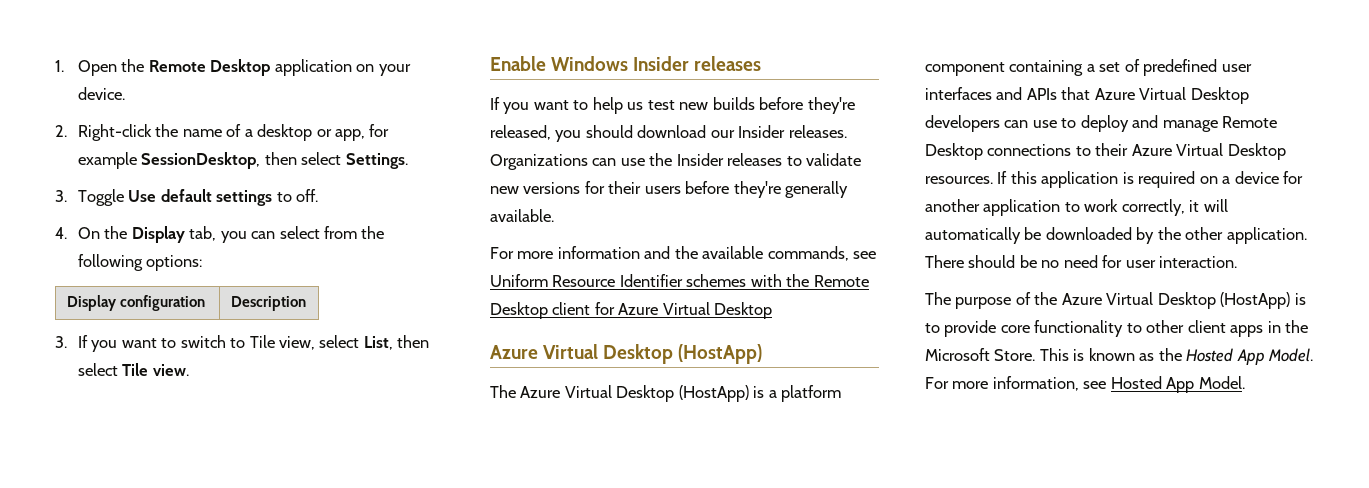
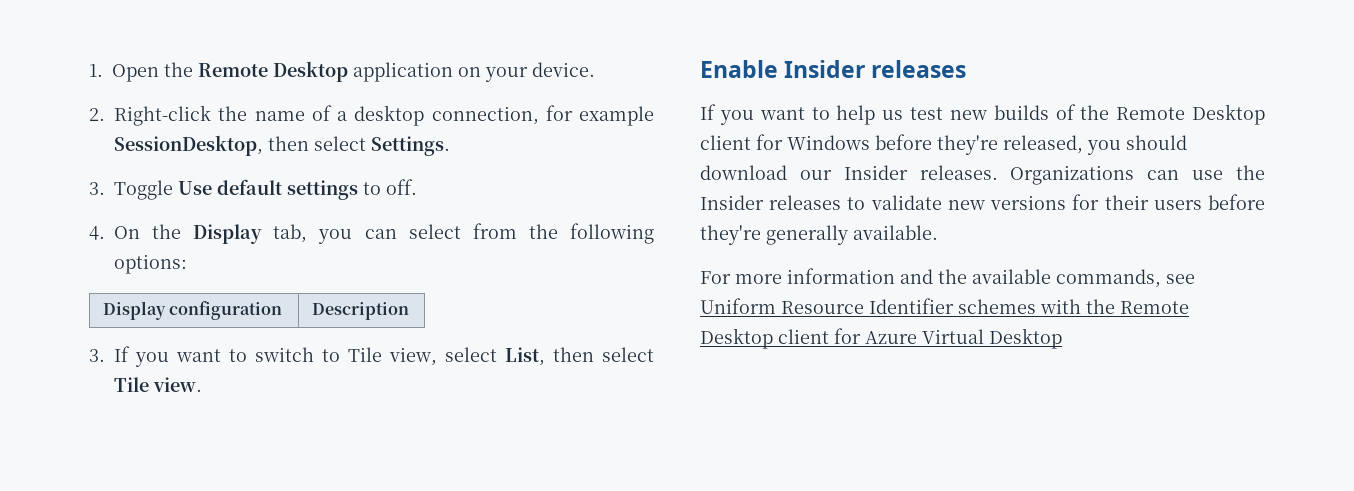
[316,129,366,141] or app, -> [431,106,539,125] connection,
[551,56,629,71] Windows -> (778, 69) none
(755, 103) none -> [1055,104,1265,125] [700,134,870,150] of the Remote Desktop client for Windows
[490,344,763,364] [490,385,842,402] [925,59,1252,76] [925,87,1249,104] [925,115,1278,132] [925,143,1286,160] [925,171,1304,188] [925,199,1228,216] [925,227,1307,244] [925,255,1238,268] [925,292,1306,309] [925,320,1309,337] [925,348,1314,365] [925,376,1245,393] // Azure Virtual Desktop (HostApp) // The Azure Virtual Desktop (HostApp) is a platform component containing a set of predefined user interfaces and APIs that Azure Virtual Desktop developers can use to deploy and manage Remote Desktop connections to their Azure Virtual Desktop resources. If this application is required on a device for another application to work correctly, it will automatically be downloaded by the other application. There should be no need for user interaction. // The purpose of the Azure Virtual Desktop (HostApp) is to provide core functionality to other client apps in the Microsoft Store. This is known as the Hosted App Model. For more information, see Hosted App Model. -> (1062, 338) none

